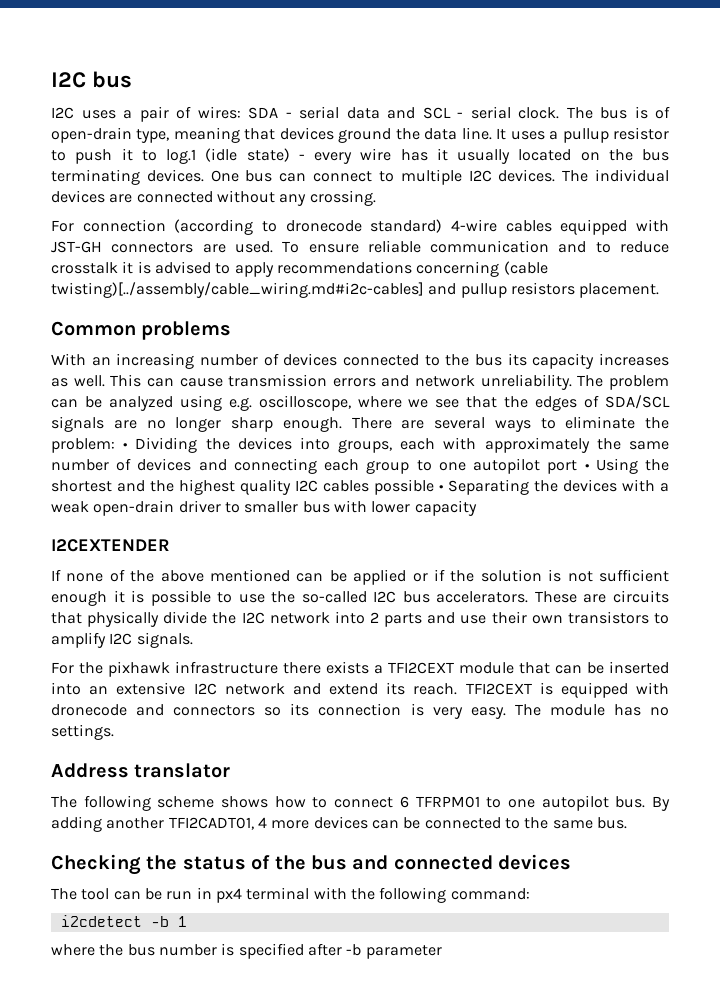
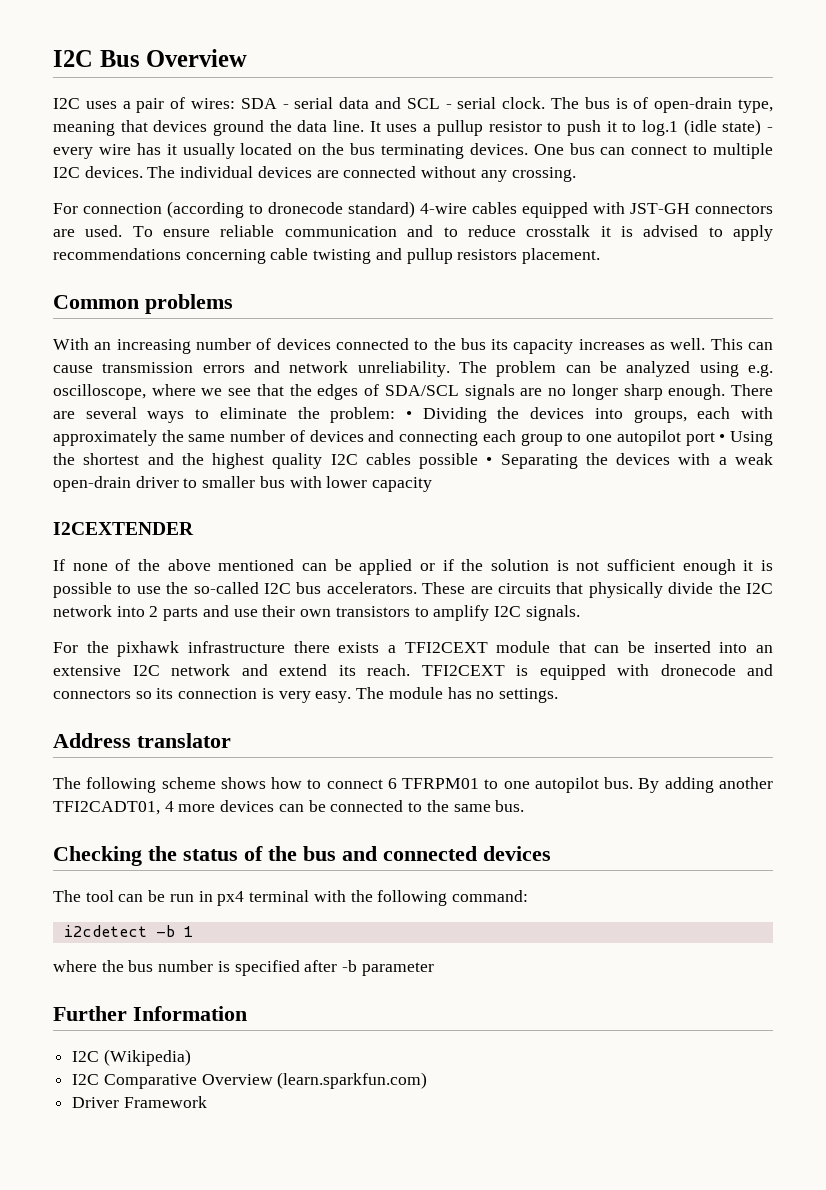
[51,71,133,88] I2C bus -> [53,49,248,67] I2C Bus Overview
[503,261,548,275] [51,282,424,298] (cable twisting)[../assembly/cable_wiring.md#i2c-cables] -> [270,248,372,264] cable twisting
(442, 952) none -> [53,1006,247,1021] [72,1049,191,1066] [72,1072,428,1089] [72,1096,207,1108] // Further Information // I2C (Wikipedia) // I2C Comparative Overview (learn.sparkfun.com) // Driver Framework

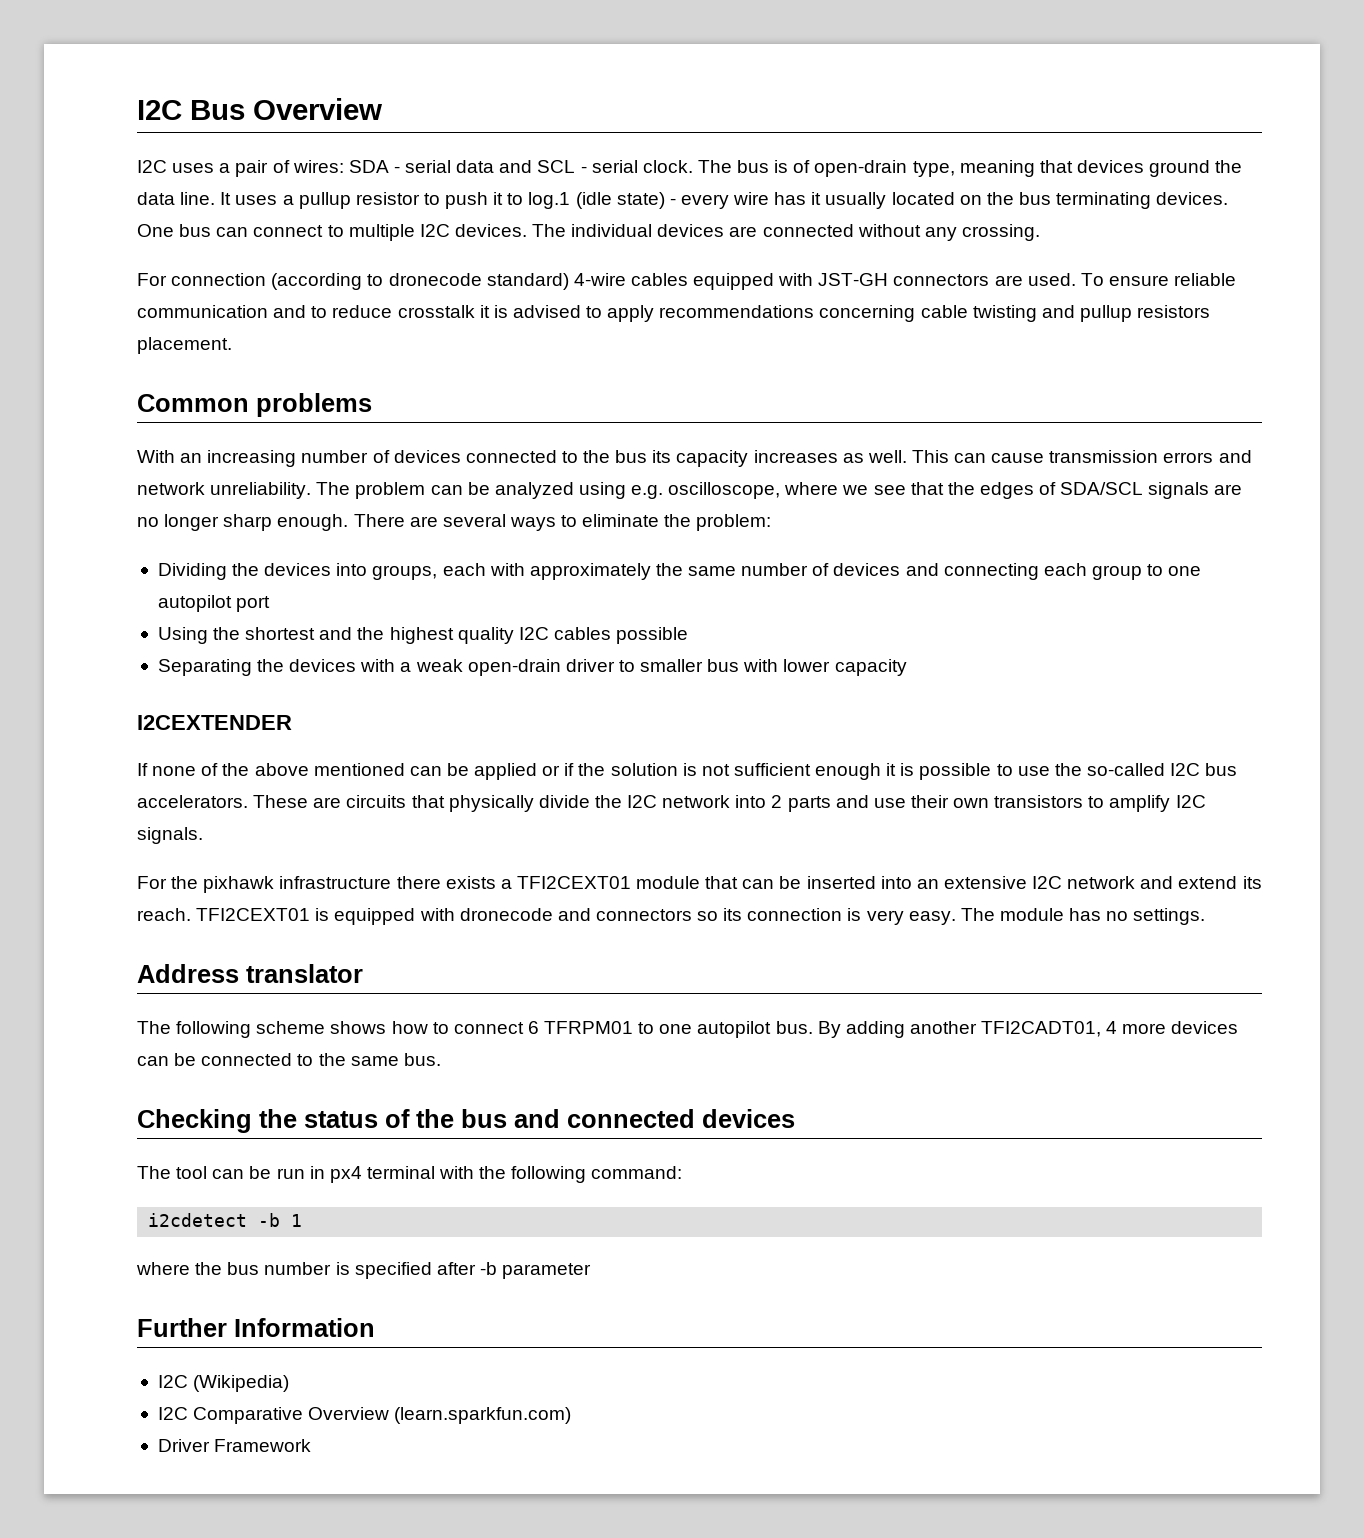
[406,411,413,419] • -> (772, 522) //
[719,434,726,442] • -> (271, 604) //
[486,457,493,465] • -> (689, 635) //
[404,642,488,653] TFI2CEXT -> [516,876,631,889] TFI2CEXT01
[421,665,505,676] TFI2CEXT -> [196,908,311,921] TFI2CEXT01

